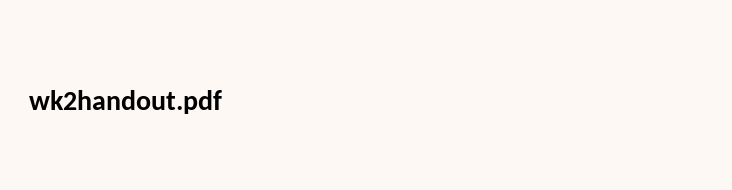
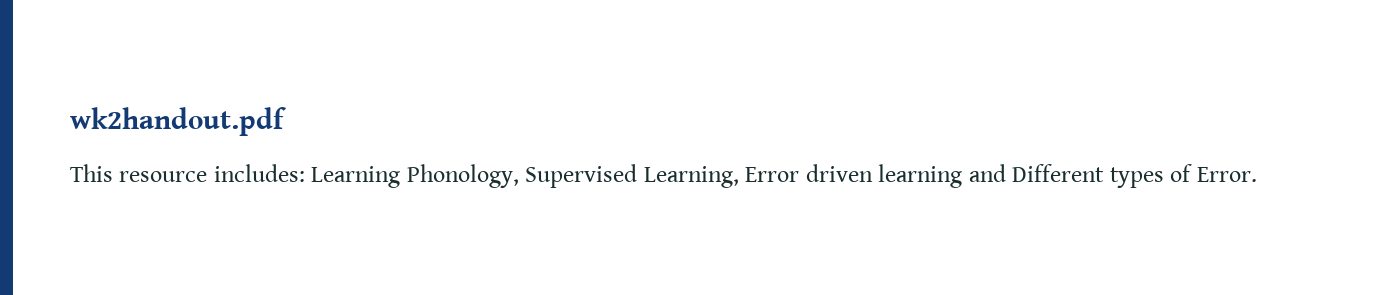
(222, 102) none -> [70,164,1257,188] // This resource includes: Learning Phonology, Supervised Learning, Error driven learning and Different types of Error.

